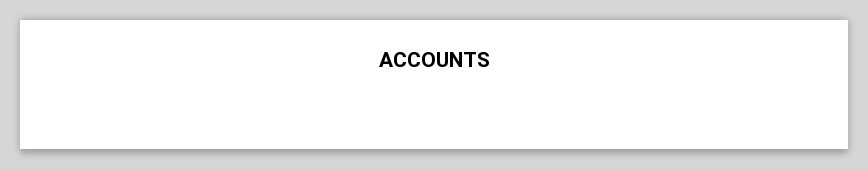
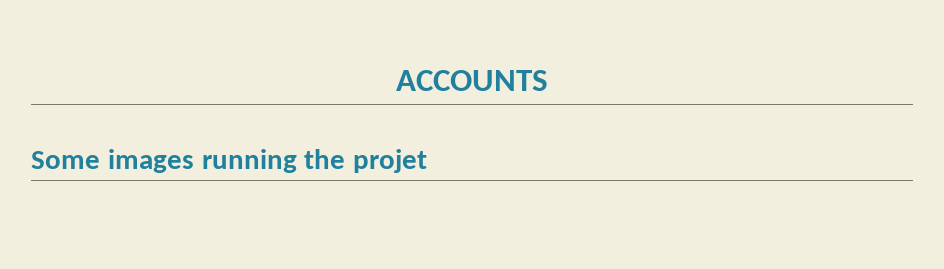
(490, 59) none -> [31,149,428,173] // Some images running the projet

